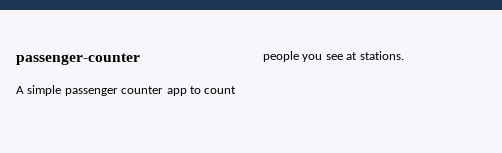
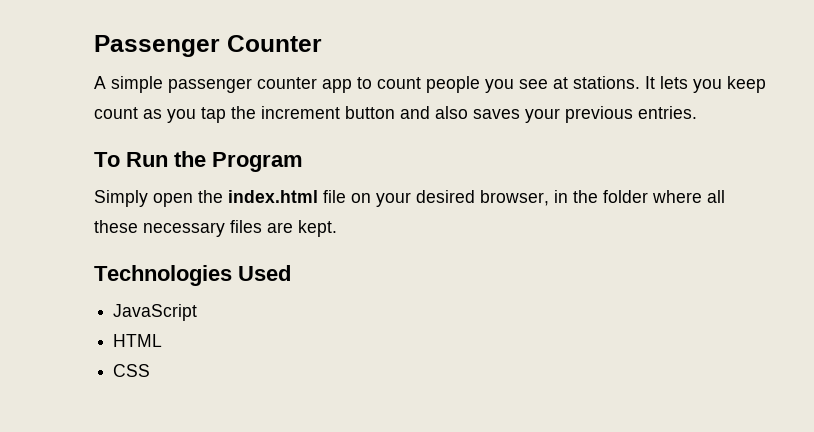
[16,53,140,65] passenger-counter -> [94,35,322,57] Passenger Counter
(404, 55) none -> [645,76,766,93] [94,106,697,123] [94,151,303,172] [94,190,725,207] [94,220,337,237] [94,265,291,286] [113,304,198,321] [113,334,163,347] [113,364,151,377] It lets you keep count as you tap the increment button and also saves your previous entries. // To Run the Program // Simply open the index.html file on your desired browser, in the folder where all these necessary files are kept. // Technologies Used // JavaScript // HTML // CSS

